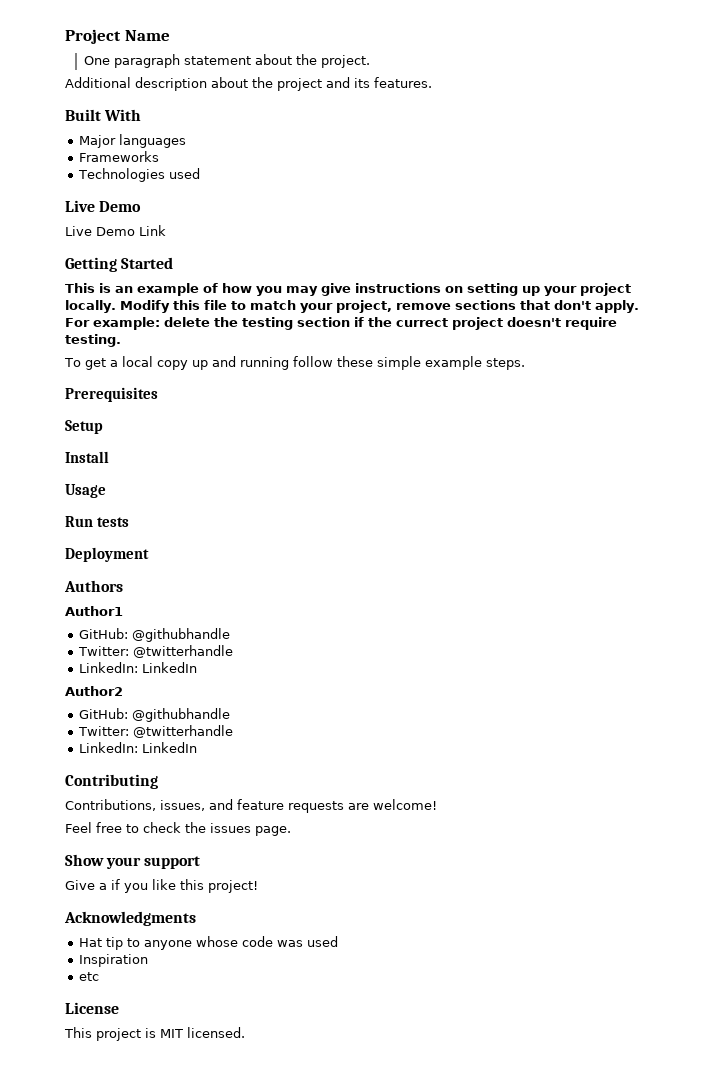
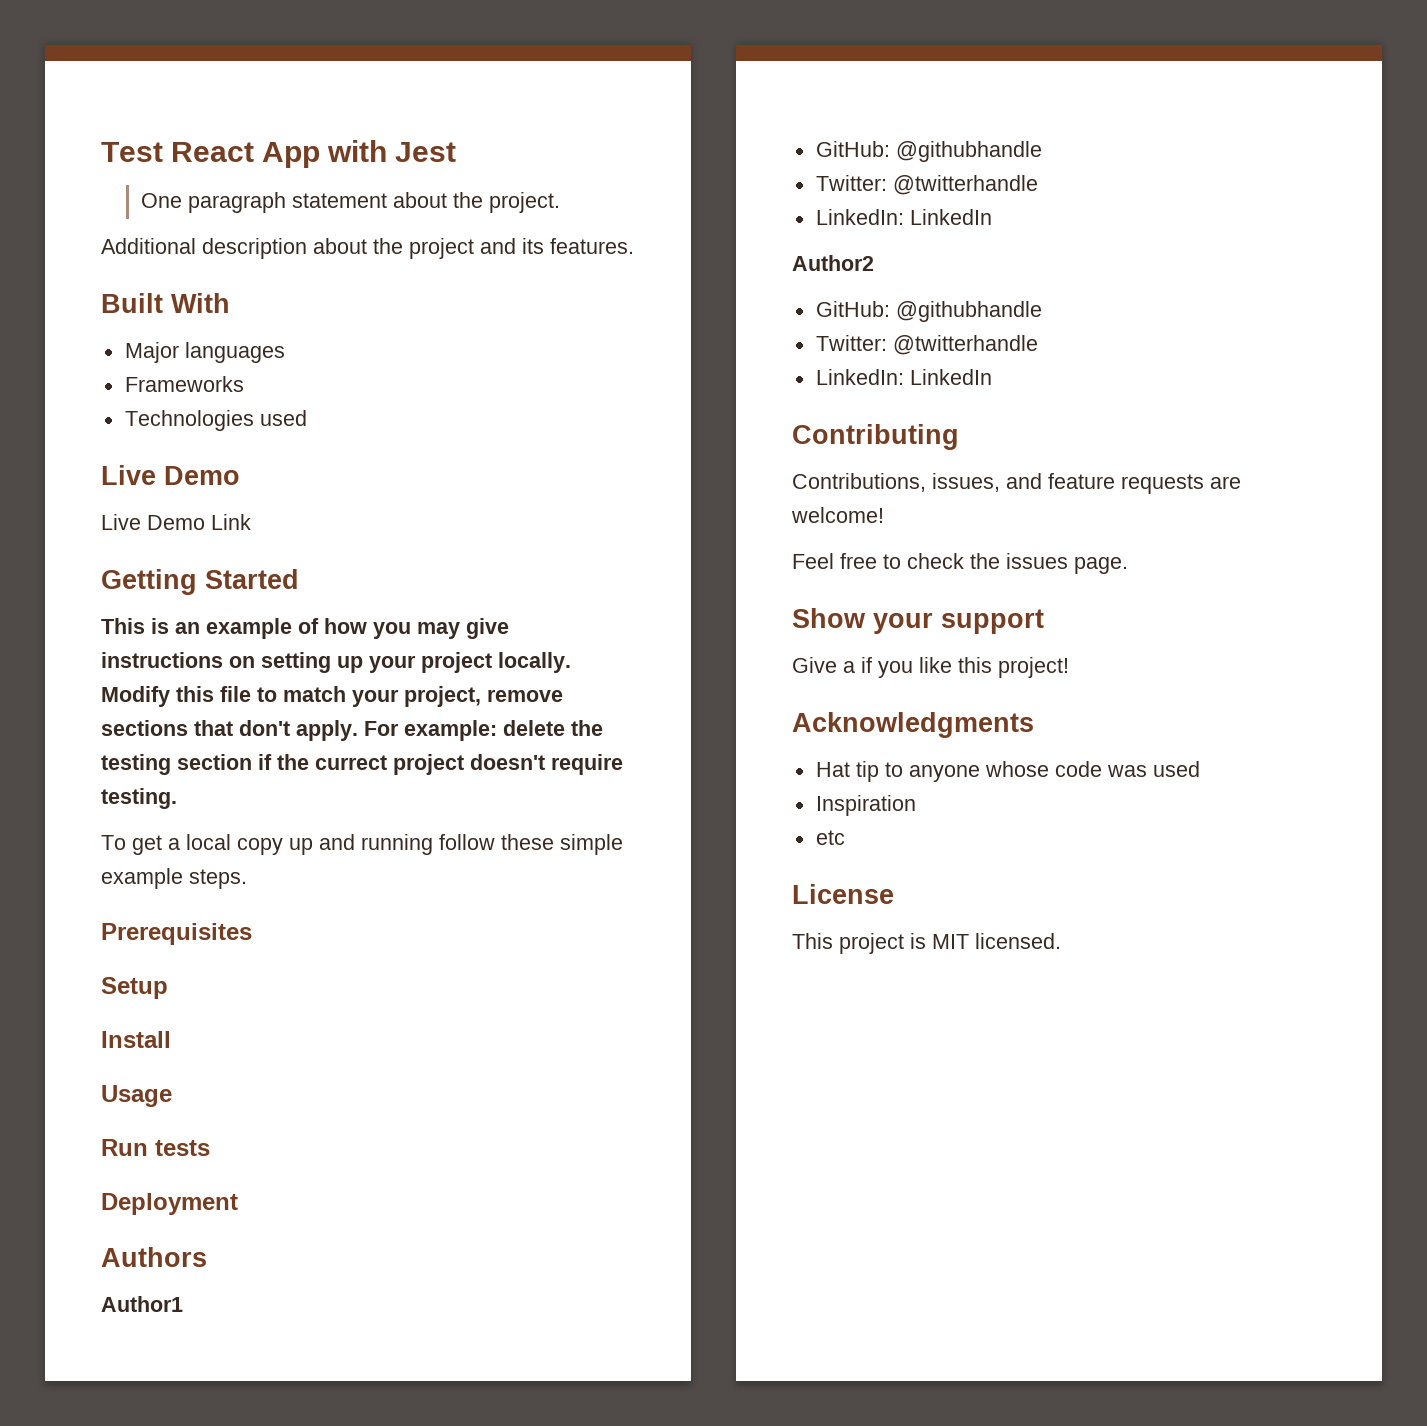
[65,29,170,44] Project Name -> [101,140,457,168] Test React App with Jest

